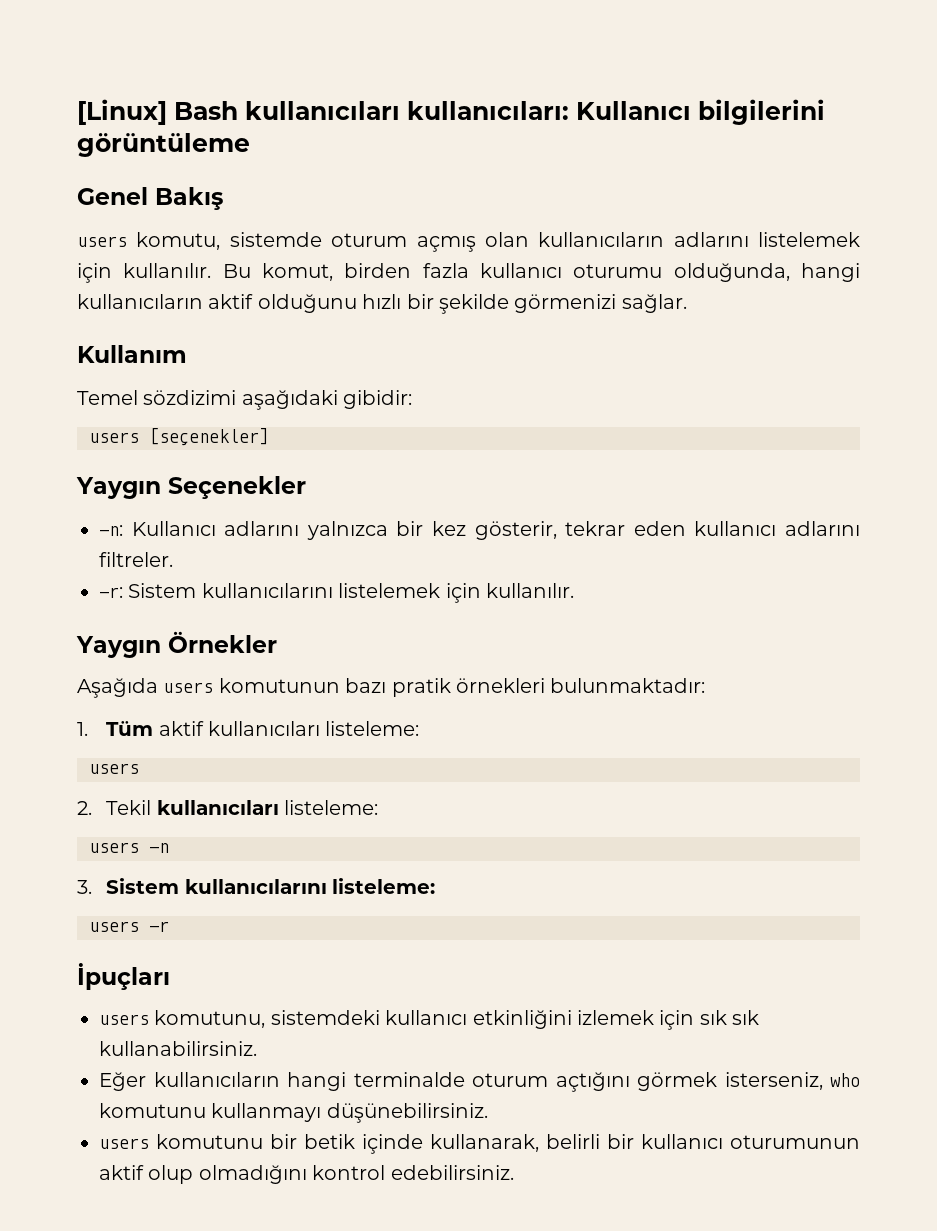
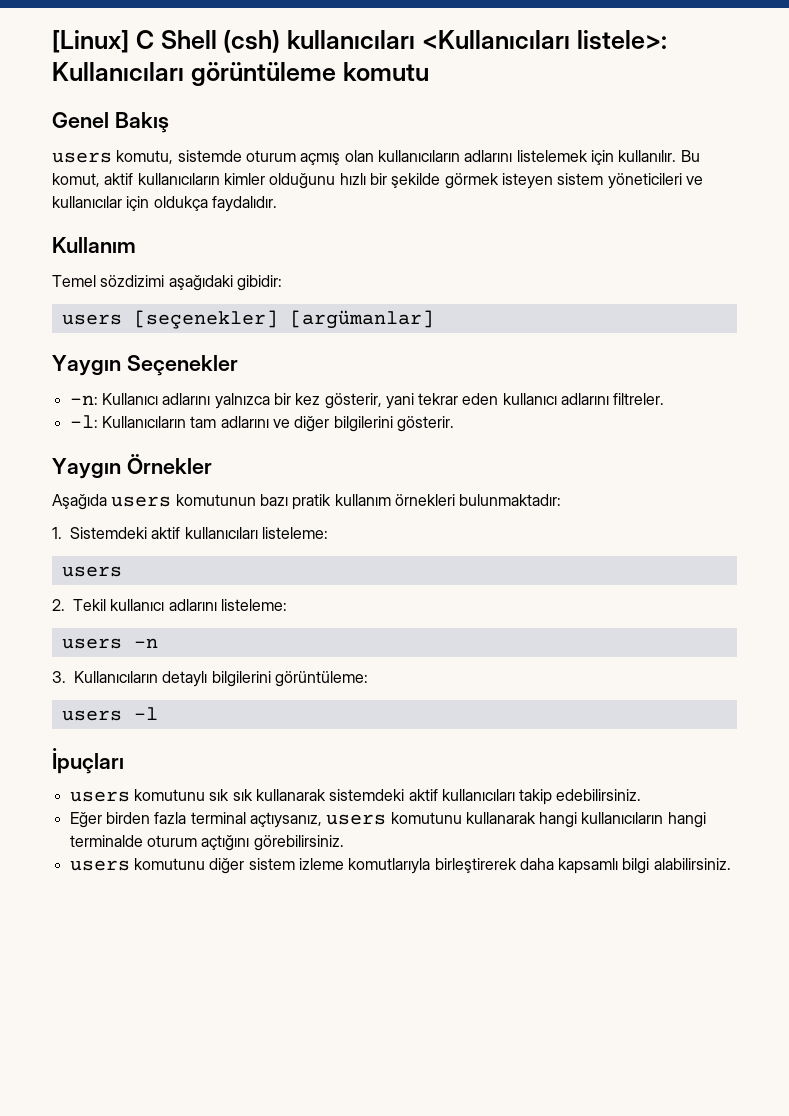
[174,99,825,125] Bash kullanıcıları kullanıcıları: Kullanıcı bilgilerini -> [135,30,667,53] [52,62,184,81] C Shell (csh) kullanıcıları <Kullanıcıları listele>: Kullanıcıları
(250, 145) none -> [342,62,429,81] komutu
[344,263,860,282] [77,294,687,314] birden fazla kullanıcı oturumu olduğunda, hangi kullanıcıların aktif olduğunu hızlı bir şekilde görmenizi sağlar. -> [104,173,703,189] [52,196,277,212] aktif kullanıcıların kimler olduğunu hızlı bir şekilde görmek isteyen sistem yöneticileri ve kullanıcılar için oldukça faydalıdır.
(269, 437) none -> [289,310,434,329] [argümanlar]
(557, 530) none -> [385,393,414,409] yani
[99,583,574,603] -r: Sistem kullanıcılarını listelemek için kullanılır. -> [69,415,454,432] -l: Kullanıcıların tam adlarını ve diğer bilgilerini gösterir.
(451, 687) none -> [334,494,391,506] kullanım
[106,721,154,736] Tüm -> [70,527,148,539] Sistemdeki
[156,800,279,815] kullanıcıları -> [110,599,217,611] kullanıcı adlarını
[106,878,435,894] [89,921,169,932] Sistem kullanıcılarını listeleme: // users -r -> [74,671,368,687] [61,707,158,721] Kullanıcıların detaylı bilgilerini görüntüleme: // users -l
[154,1010,760,1030] [99,1041,257,1056] [99,1072,146,1091] komutunu, sistemdeki kullanıcı etkinliğini izlemek için sık sık kullanabilirsiniz. // Eğer -> [133,789,642,805] [69,812,578,828] komutunu sık sık kullanarak sistemdeki aktif kullanıcıları takip edebilirsiniz. // Eğer birden fazla terminal açtıysanız, users komutunu kullanarak hangi
[637,1072,860,1091] [99,1103,488,1123] [99,1134,860,1154] [99,1165,514,1184] görmek isterseniz, who komutunu kullanmayı düşünebilirsiniz. // users komutunu bir betik içinde kullanarak, belirli bir kullanıcı oturumunun aktif olup olmadığını kontrol edebilirsiniz. -> [253,835,344,851] [69,858,731,874] görebilirsiniz. // users komutunu diğer sistem izleme komutlarıyla birleştirerek daha kapsamlı bilgi alabilirsiniz.

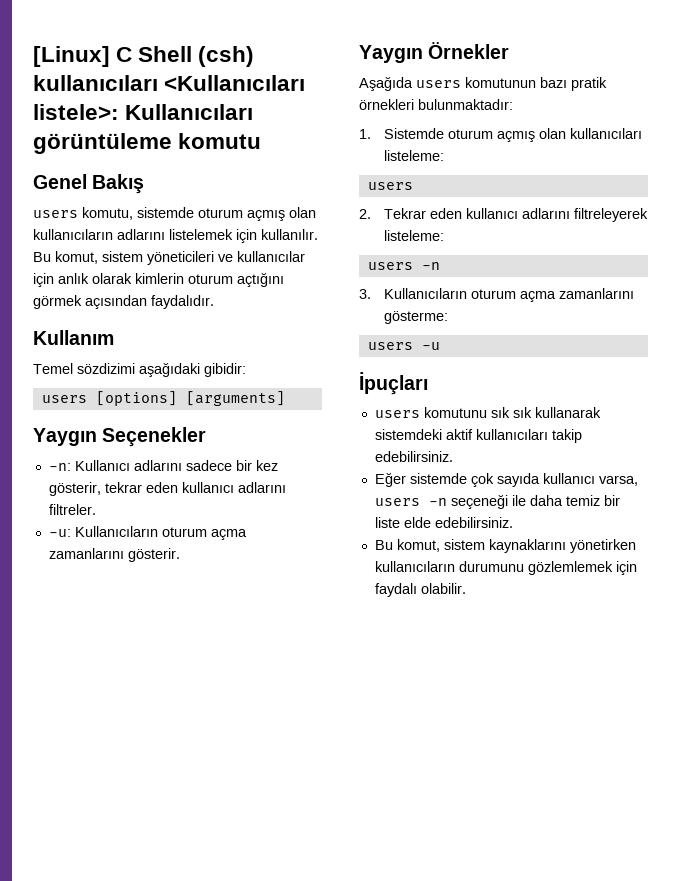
[104,173,553,189] aktif kullanıcıların kimler olduğunu hızlı bir şekilde görmek isteyen -> (98, 257) none
[153,196,208,211] oldukça -> [58,272,284,287] [33,295,147,309] anlık olarak kimlerin oturum açtığını görmek açısından
[133,310,434,329] [seçenekler] [argümanlar] -> [95,391,285,406] [options] [arguments]
[214,393,270,409] yalnızca -> [185,460,232,471] sadece
[385,393,414,409] yani -> (101, 489) none
[69,415,393,432] -l: Kullanıcıların tam adlarını ve diğer bilgilerini -> [48,526,247,540] [48,548,124,559] -u: Kullanıcıların oturum açma zamanlarını
[334,494,391,506] kullanım -> (607, 84) none
[70,527,181,539] Sistemdeki aktif -> [383,128,566,142] Sistemde oturum açmış olan
[73,599,217,611] Tekil kullanıcı adlarını -> [383,208,648,222] Tekrar eden kullanıcı adlarını filtreleyerek
[162,671,368,687] [61,707,158,721] detaylı bilgilerini görüntüleme: // users -l -> [470,288,634,302] [383,311,448,324] [367,342,440,350] oturum açma zamanlarını gösterme: // users -u
[105,812,706,828] [69,835,344,851] [69,858,731,874] birden fazla terminal açtıysanız, users komutunu kullanarak hangi kullanıcıların hangi terminalde oturum açtığını görebilirsiniz. // users komutunu diğer sistem izleme komutlarıyla birleştirerek daha kapsamlı bilgi alabilirsiniz. -> [409,473,638,487] [374,494,620,509] [374,517,513,528] [374,539,636,553] [374,561,637,575] [374,583,466,597] sistemde çok sayıda kullanıcı varsa, users -n seçeneği ile daha temiz bir liste elde edebilirsiniz. // Bu komut, sistem kaynaklarını yönetirken kullanıcıların durumunu gözlemlemek için faydalı olabilir.

